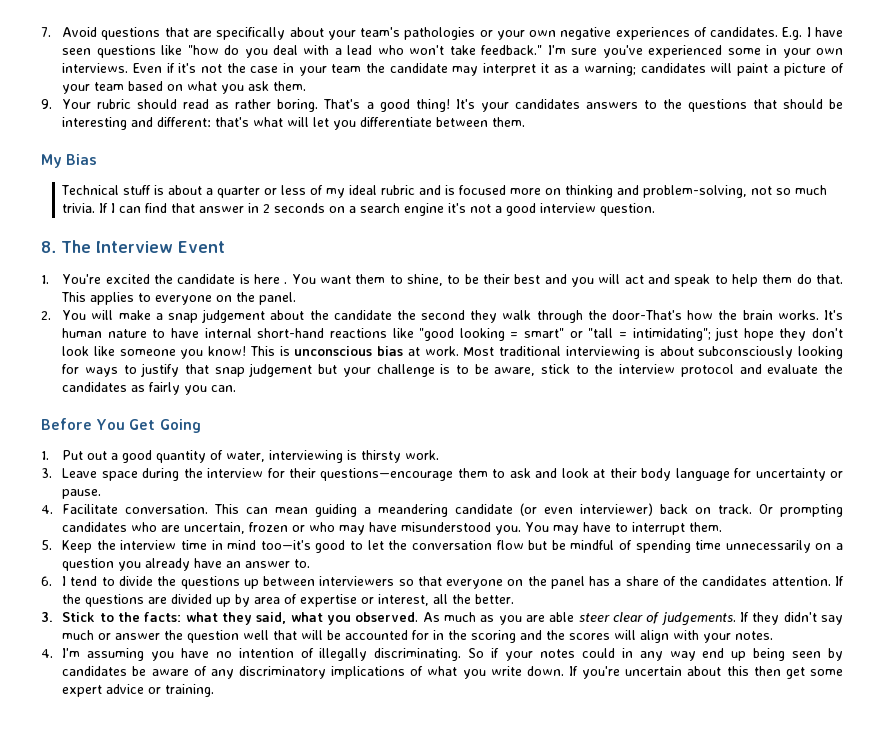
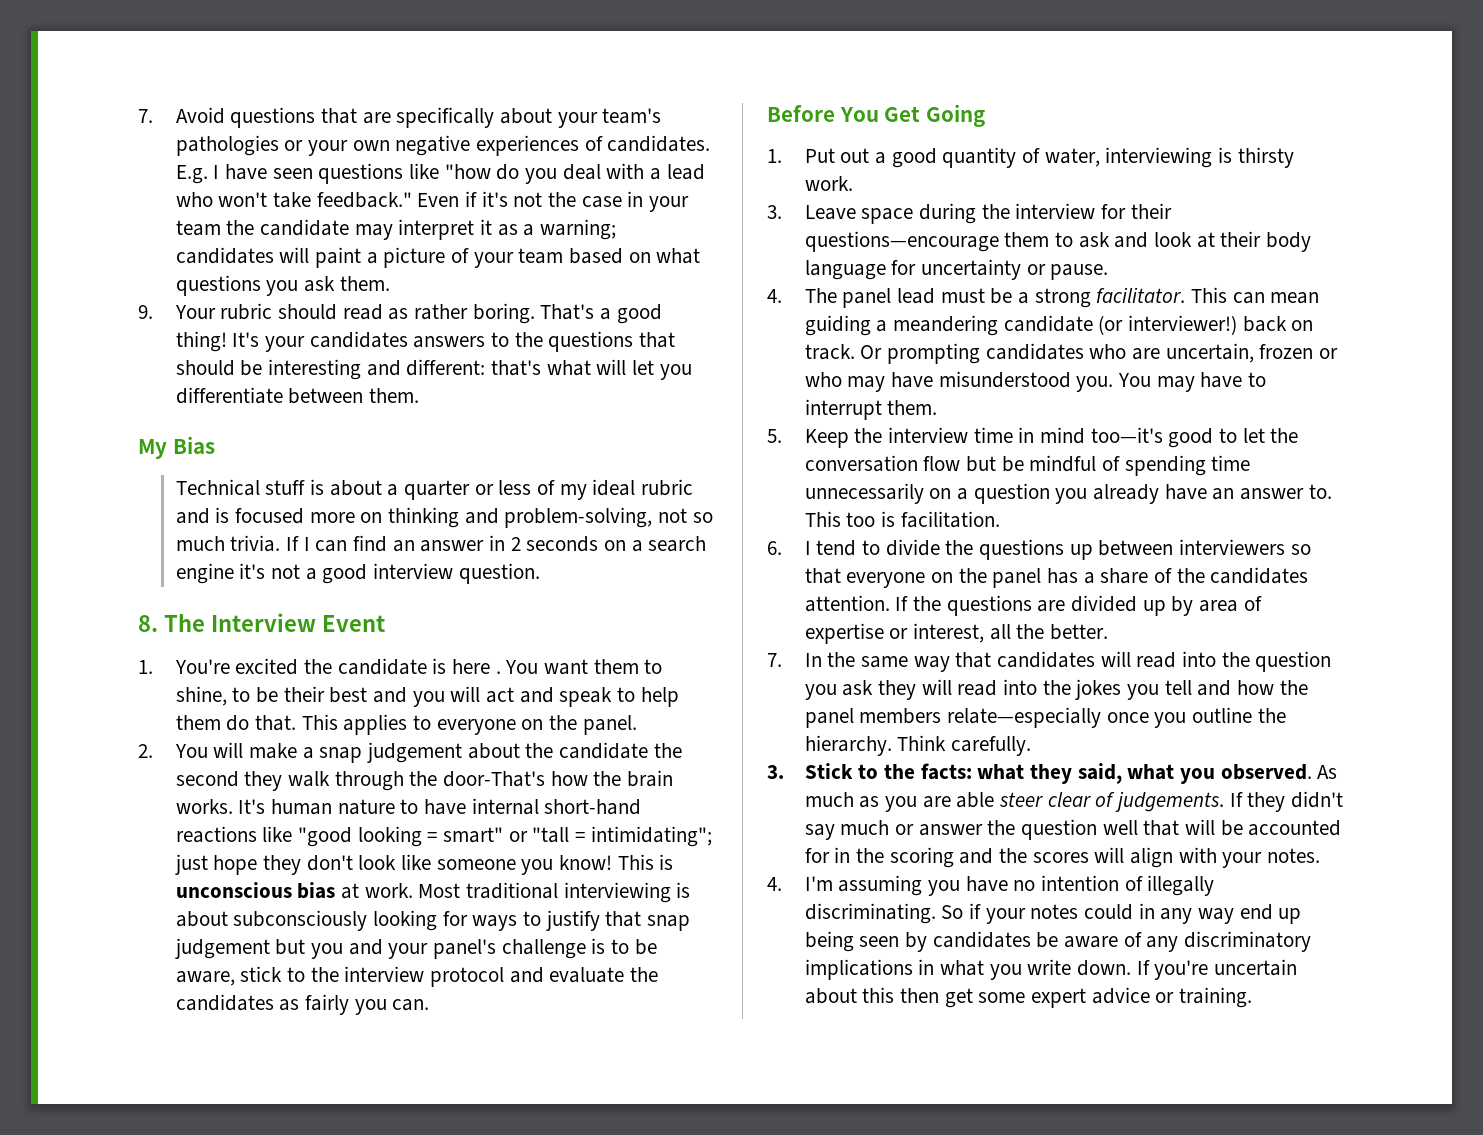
[547,45,844,58] [62,63,129,73] I'm sure you've experienced some in your own interviews. -> (412, 200) none
(218, 86) none -> [175,275,261,296] questions
[171,203,196,213] that -> [392,540,415,552] an
[342,367,371,377] your -> [310,939,496,959] you and your panel's
[62,504,209,514] Facilitate conversation. -> [804,287,1186,308] The panel lead must be a strong facilitator.
[544,503,654,516] even interviewer) -> [1127,315,1237,335] interviewer!)
(311, 563) none -> [804,511,1000,528] This too is facilitation.
(515, 599) none -> [767,651,1332,672] [804,679,1308,700] [804,707,1286,728] [804,735,1031,756] // 7. In the same way that candidates will read into the question you ask they will read into the jokes you tell and how the panel members relate—especially once you outline the hierarchy. Think carefully.
[410,666,424,676] of -> [918,959,935,975] in

